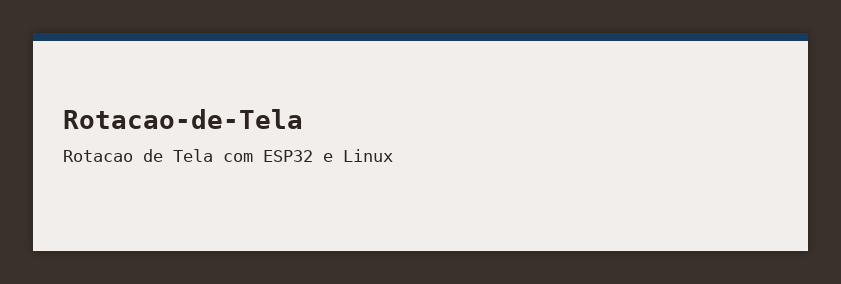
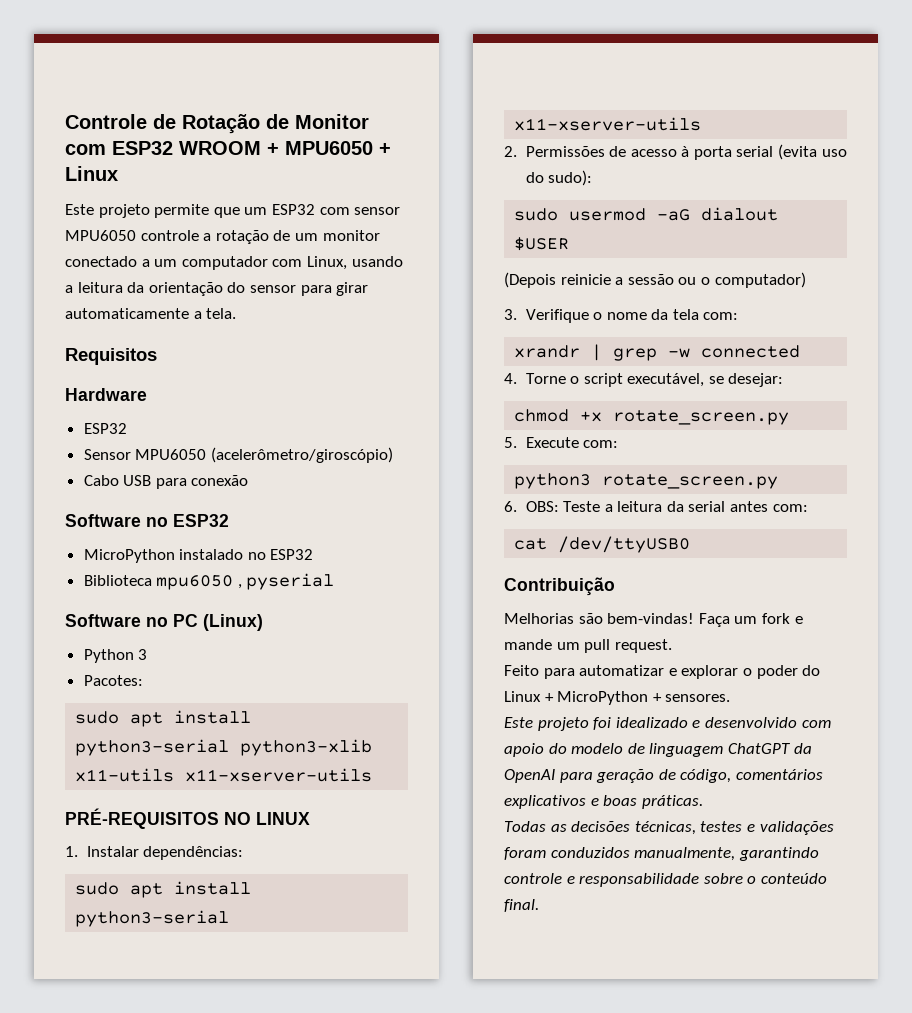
[63,109,303,129] [63,149,393,162] Rotacao-de-Tela // Rotacao de Tela com ESP32 e Linux -> [65,114,369,134] [65,141,391,155] [65,166,118,181] [65,204,401,218] [65,230,380,244] [65,256,403,270] [65,282,369,296] [65,308,237,319] [65,348,157,365] [65,388,147,401] [83,423,127,434] [83,447,393,463] [83,475,249,489] [65,514,229,527] [83,549,314,563] [83,573,335,590] [65,614,263,631] [83,649,148,663] [83,675,143,686] [75,710,252,727] [75,739,373,756] [75,768,373,782] [65,808,310,829] [65,846,244,860] [75,881,252,898] [75,910,230,927] [514,117,702,131] [504,144,847,160] [525,170,593,186] [514,207,779,221] [514,237,570,251] [504,272,806,288] [504,309,739,323] [514,344,801,361] [504,373,784,387] [514,409,790,425] [504,437,619,448] [514,473,779,489] [504,501,808,512] [514,536,691,553] [504,577,615,596] [504,613,803,627] [504,639,672,653] [504,665,821,679] [504,691,731,705] [504,717,831,731] [504,743,812,757] [504,769,823,783] [504,795,703,809] [504,821,834,835] [504,847,819,861] [504,873,827,887] [504,899,539,912] Controle de Rotação de Monitor com ESP32 WROOM + MPU6050 + Linux // Este projeto permite que um ESP32 com sensor MPU6050 controle a rotação de um monitor conectado a um computador com Linux, usando a leitura da orientação do sensor para girar automaticamente a tela. // Requisitos // Hardware // ESP32 // Sensor MPU6050 (acelerômetro/giroscópio) // Cabo USB para conexão // Software no ESP32 // MicroPython instalado no ESP32 // Biblioteca mpu6050 , pyserial // Software no PC (Linux) // Python 3 // Pacotes: // sudo apt install python3-serial python3-xlib x11-utils x11-xserver-utils // PRÉ-REQUISITOS NO LINUX // 1. Instalar dependências: // sudo apt install python3-serial x11-xserver-utils // 2. Permissões de acesso à porta serial (evita uso do sudo): // sudo usermod -aG dialout $USER // (Depois reinicie a sessão ou o computador) // 3. Verifique o nome da tela com: // xrandr | grep -w connected // 4. Torne o script executável, se desejar: // chmod +x rotate_screen.py // 5. Execute com: // python3 rotate_screen.py // 6. OBS: Teste a leitura da serial antes com: // cat /dev/ttyUSB0 // Contribuição // Melhorias são bem-vindas! Faça um fork e mande um pull request. // Feito para automatizar e explorar o poder do Linux + MicroPython + sensores. // Este projeto foi idealizado e desenvolvido com apoio do modelo de linguagem ChatGPT da OpenAI para geração de código, comentários explicativos e boas práticas. // Todas as decisões técnicas, testes e validações foram conduzidos manualmente, garantindo controle e responsabilidade sobre o conteúdo final.

